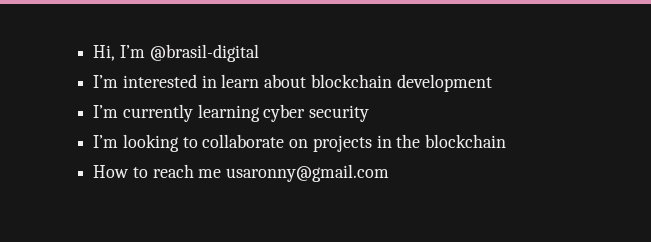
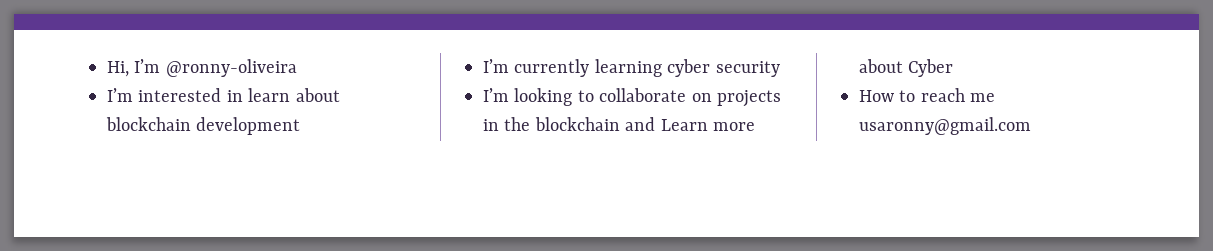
[149,44,259,62] @brasil-digital -> [165,59,297,77] @ronny-oliveira
(507, 141) none -> [625,117,755,131] [859,59,954,77] and Learn more about Cyber

